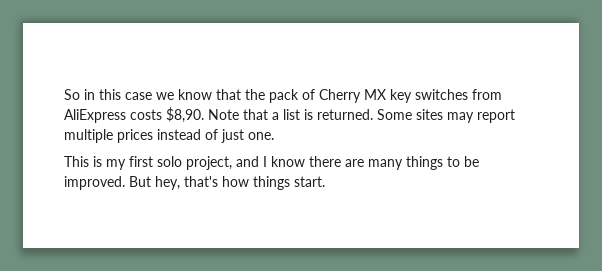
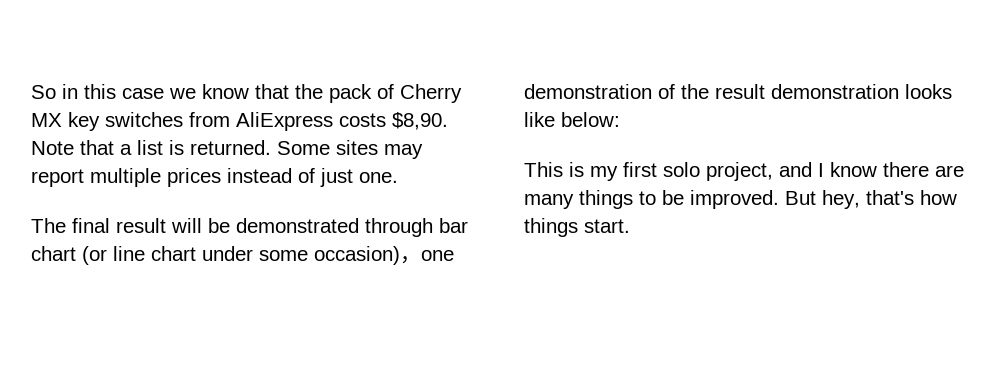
(274, 136) none -> [31,218,468,237] [31,246,454,265] [524,84,952,99] [524,112,620,127] // The final result will be demonstrated through bar chart (or line chart under some occasion)，one demonstration of the result demonstration looks like below:

